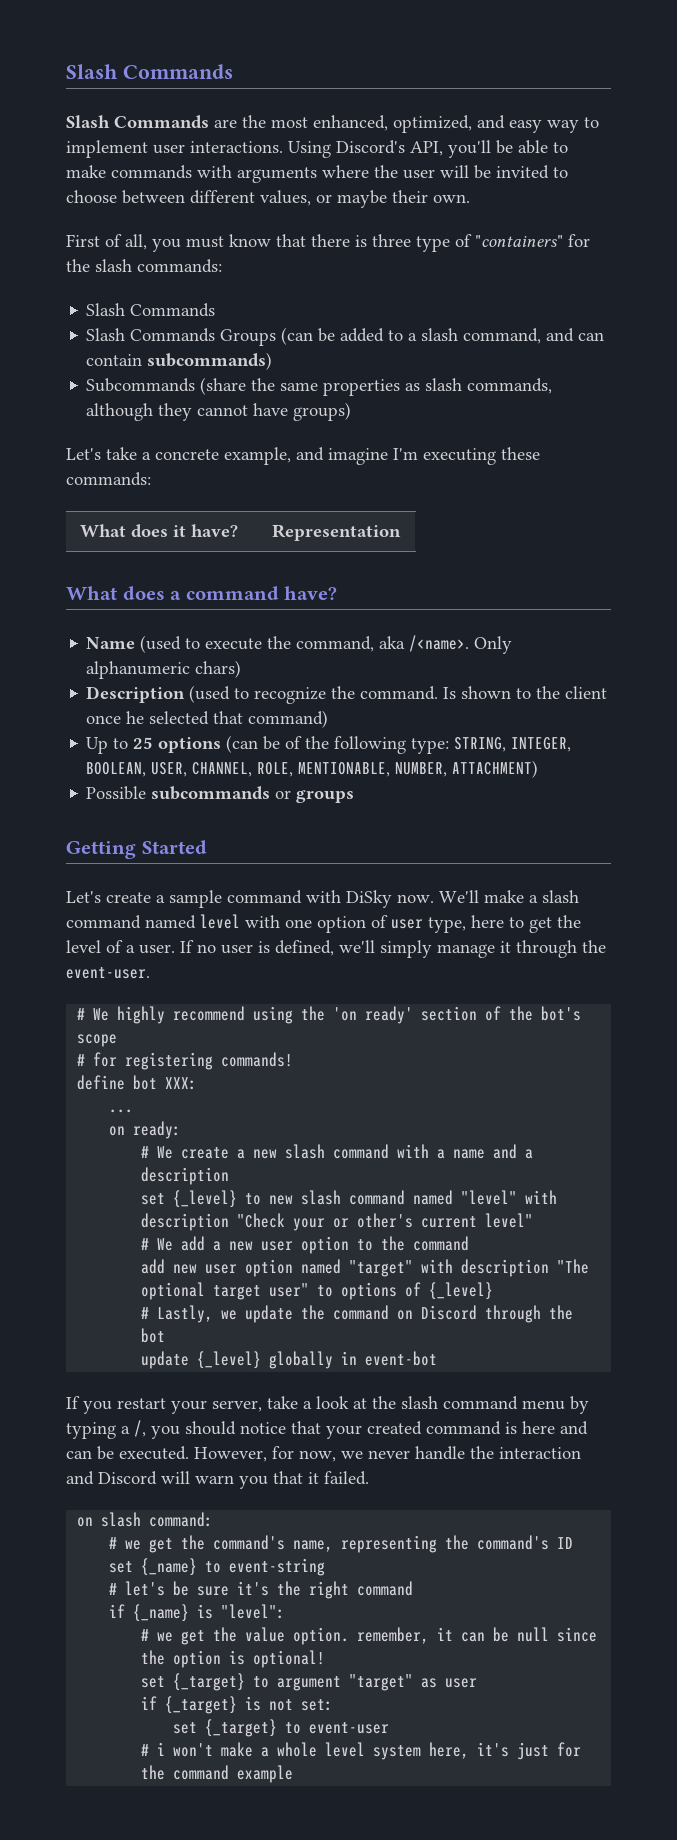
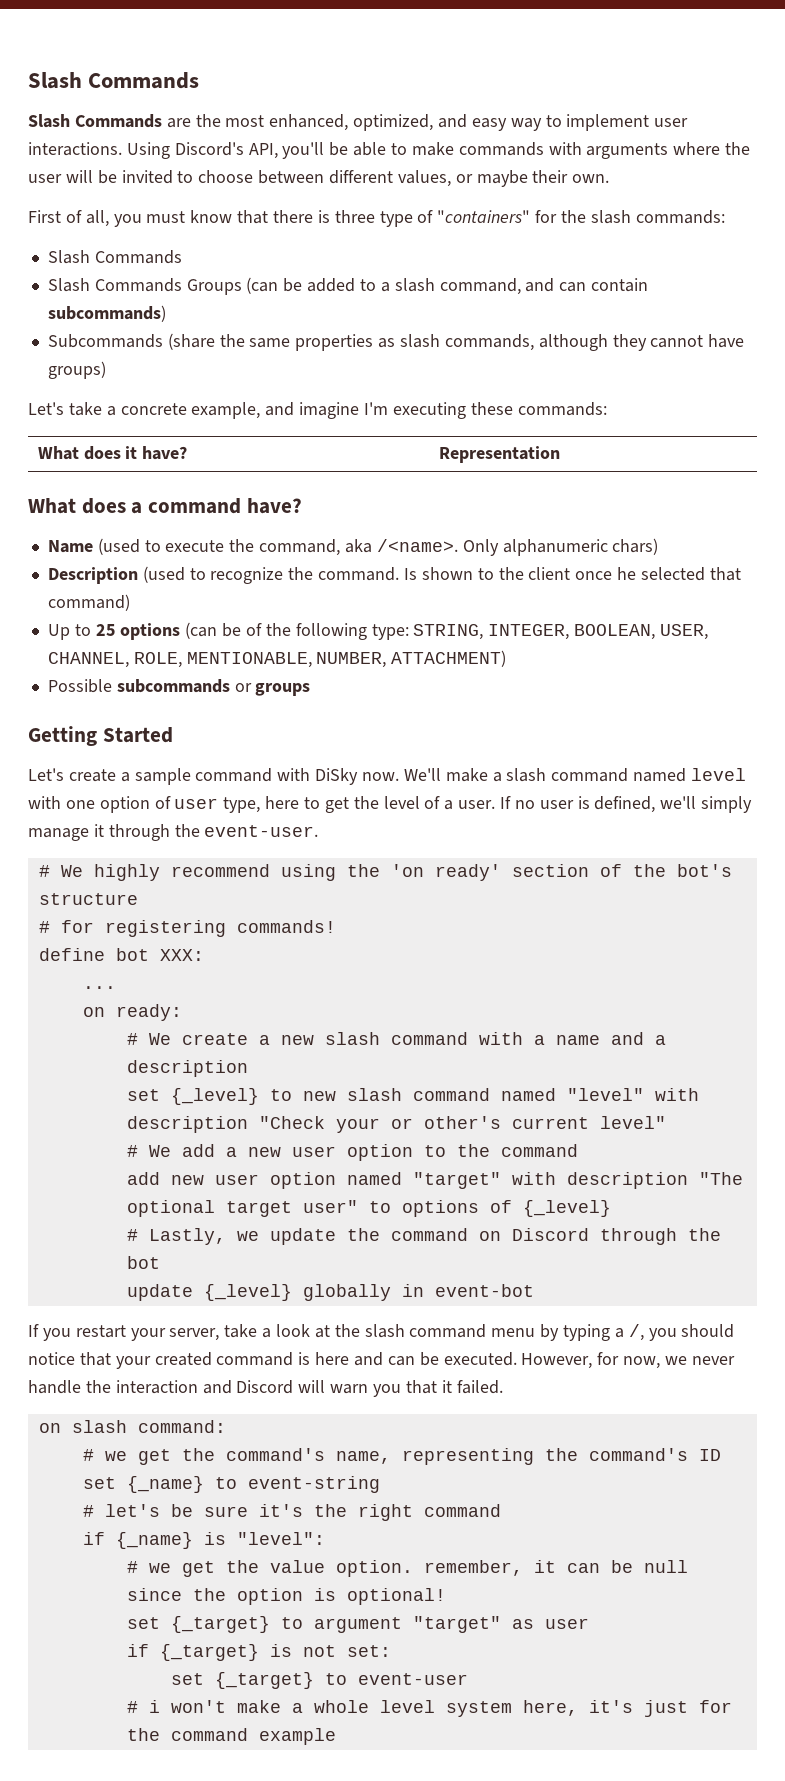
[77,1034,118,1047] scope -> [38,893,138,905] structure

